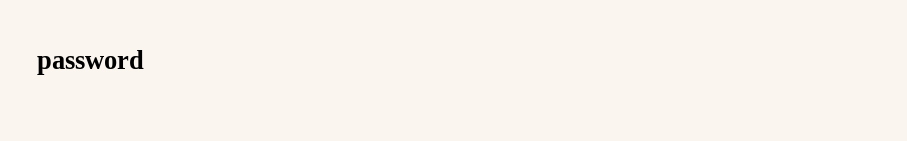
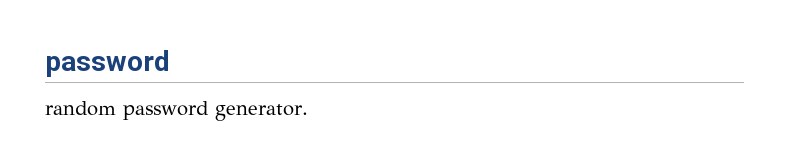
[37,50,144,75] password -> [45,50,170,77] [45,101,308,121] password // random password generator.

